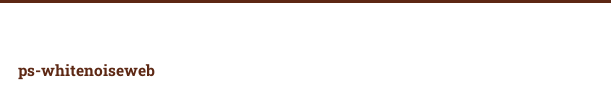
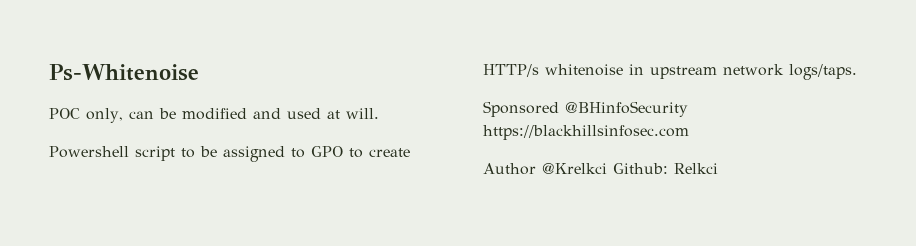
[18,64,155,80] ps-whitenoiseweb -> [49,64,199,81] [49,108,379,123] [49,146,410,162] [483,64,857,80] [483,101,688,117] [483,125,689,140] [483,163,718,175] Ps-Whitenoise // POC only, can be modified and used at will. // Powershell script to be assigned to GPO to create HTTP/s whitenoise in upstream network logs/taps. // Sponsored @BHinfoSecurity https://blackhillsinfosec.com // Author @Krelkci Github: Relkci

